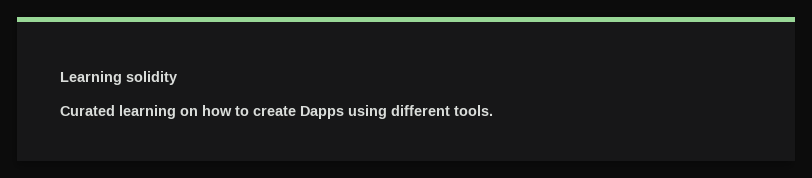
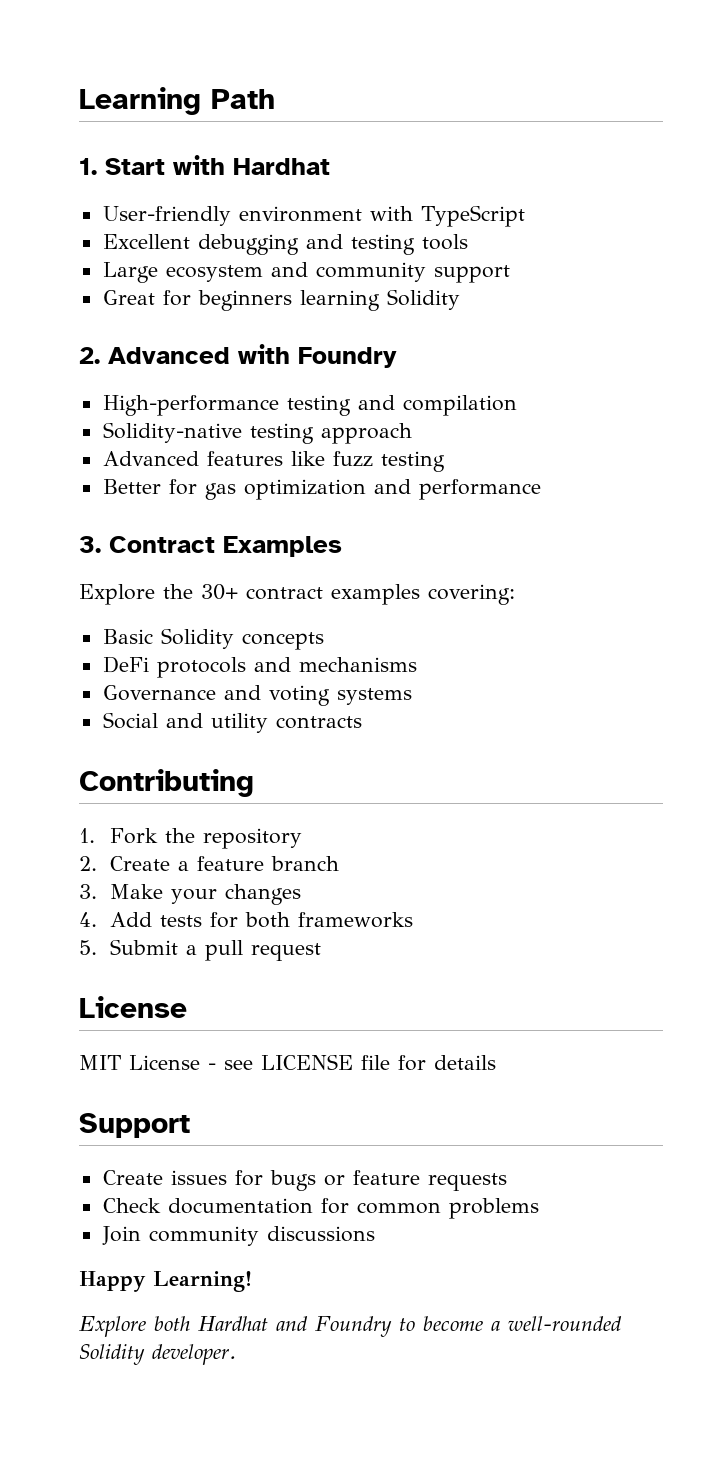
[126,71,177,85] [60,105,493,119] solidity // Curated learning on how to create Dapps using different tools. -> [211,89,275,109] [79,155,330,175] [102,205,525,227] [102,234,468,255] [102,262,510,283] [102,289,460,311] [79,344,397,368] [102,395,517,416] [102,422,412,444] [102,451,445,472] [102,479,541,500] [79,536,342,557] [79,584,515,605] [102,628,324,650] [102,656,417,678] [102,685,412,706] [102,712,362,733] [79,769,254,797] [79,828,302,849] [79,856,339,871] [79,884,301,905] [79,912,413,928] [79,939,321,961] [79,996,187,1018] [79,1054,496,1071] [79,1113,190,1138] [102,1170,507,1191] [102,1198,539,1219] [101,1226,375,1246] [79,1271,252,1292] [79,1316,622,1337] [79,1344,236,1365] Path // 1. Start with Hardhat // User-friendly environment with TypeScript // Excellent debugging and testing tools // Large ecosystem and community support // Great for beginners learning Solidity // 2. Advanced with Foundry // High-performance testing and compilation // Solidity-native testing approach // Advanced features like fuzz testing // Better for gas optimization and performance // 3. Contract Examples // Explore the 30+ contract examples covering: // Basic Solidity concepts // DeFi protocols and mechanisms // Governance and voting systems // Social and utility contracts // Contributing // 1. Fork the repository // 2. Create a feature branch // 3. Make your changes // 4. Add tests for both frameworks // 5. Submit a pull request // License // MIT License - see LICENSE file for details // Support // Create issues for bugs or feature requests // Check documentation for common problems // Join community discussions // Happy Learning! // Explore both Hardhat and Foundry to become a well-rounded Solidity developer.

